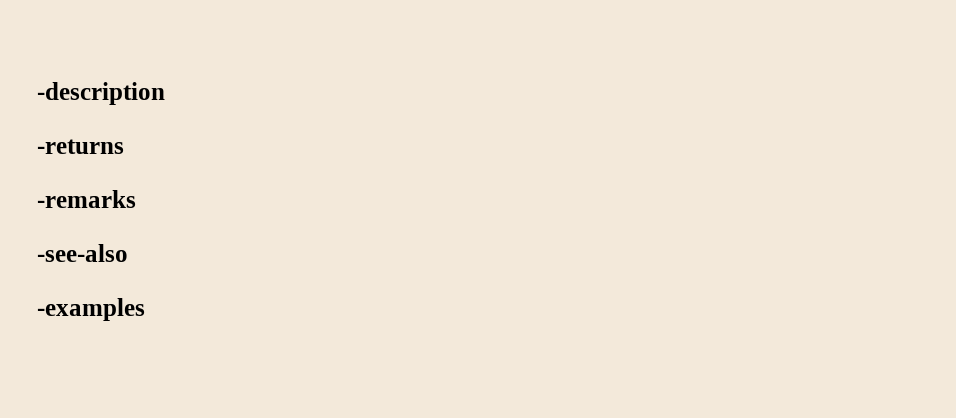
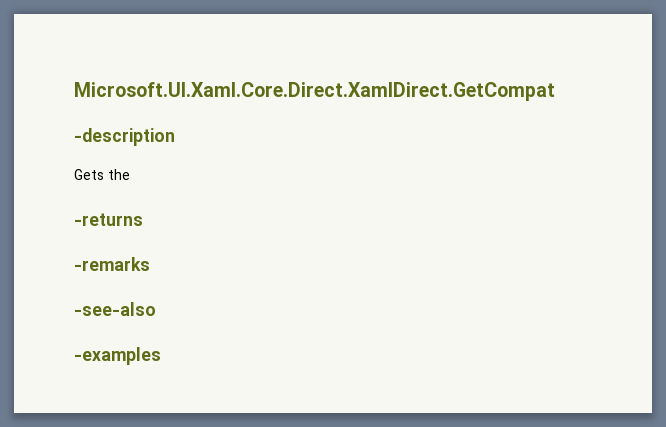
(37, 93) none -> [74,82,555,101] Microsoft.UI.Xaml.Core.Direct.XamlDirect.GetCompat //
(165, 93) none -> [74,169,130,180] // Gets the

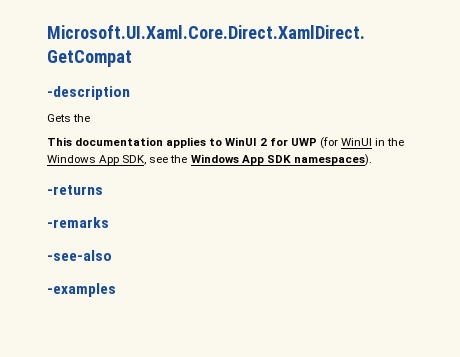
(130, 174) none -> [47,137,405,149] [47,154,372,166] // This documentation applies to WinUI 2 for UWP (for WinUI in the Windows App SDK, see the Windows App SDK namespaces).

